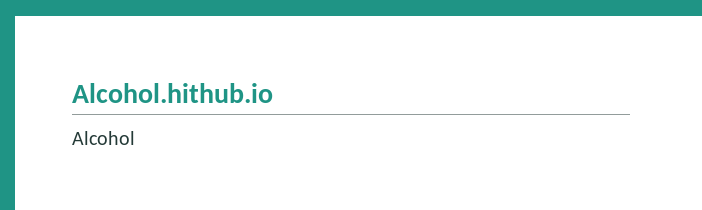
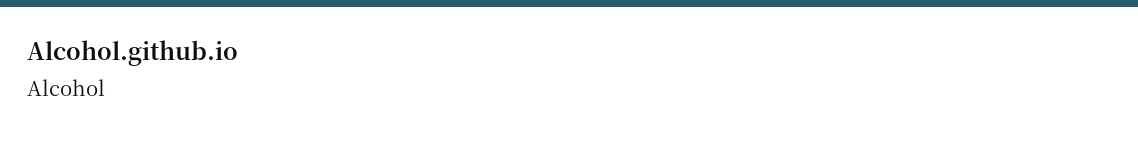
[72,83,273,103] Alcohol.hithub.io -> [27,40,238,66] Alcohol.github.io

